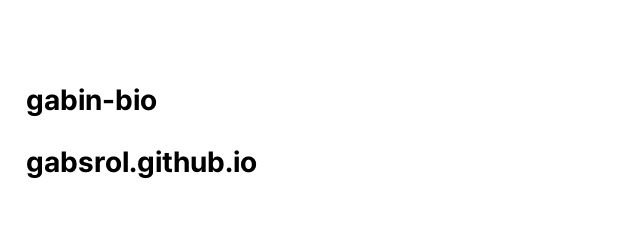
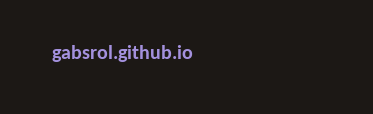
[26,88,157,117] gabin-bio // -> (52, 53) none

